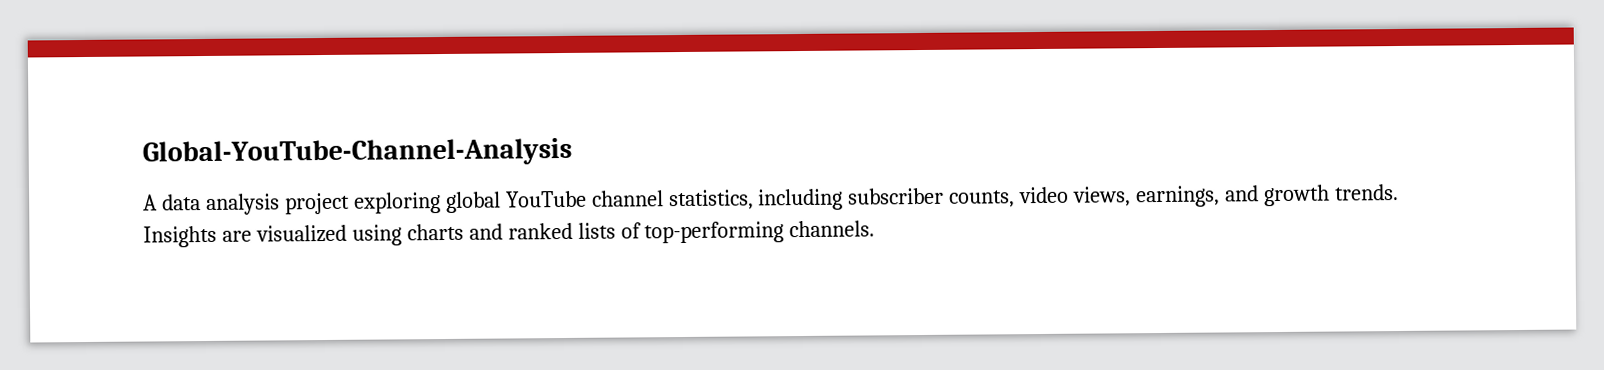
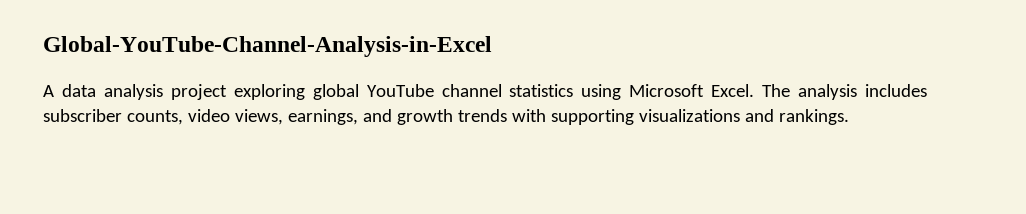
[142,137,572,168] Global-YouTube-Channel-Analysis -> [43,36,492,57] Global-YouTube-Channel-Analysis-in-Excel
[668,188,844,211] statistics, including -> [509,84,928,100] statistics using Microsoft Excel. The analysis includes
[1334,184,1399,201] [143,220,876,248] trends. Insights are visualized using charts and ranked lists of top-performing channels. -> [457,109,849,125] trends with supporting visualizations and rankings.

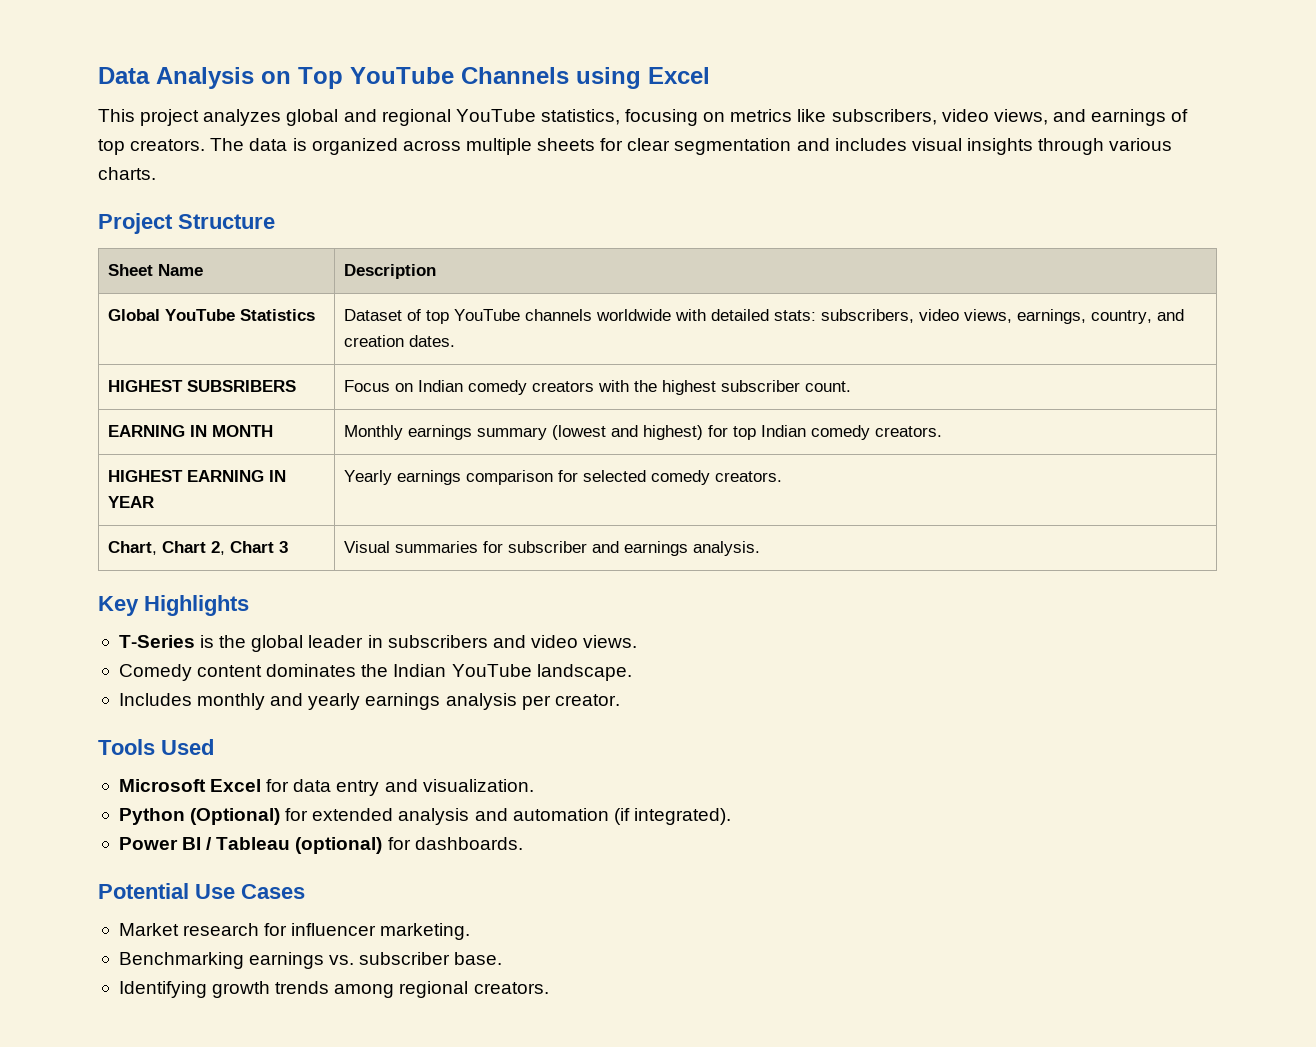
[43,36,492,57] [43,84,928,100] [43,109,849,125] Global-YouTube-Channel-Analysis-in-Excel // A data analysis project exploring global YouTube channel statistics using Microsoft Excel. The analysis includes subscriber counts, video views, earnings, and growth trends with supporting visualizations and rankings. -> [98,67,710,89] [98,109,1189,126] [98,138,1173,155] [98,167,156,180] [98,213,275,234] [108,264,204,276] [344,264,437,279] [108,309,316,321] [344,309,1185,324] [344,335,456,347] [108,380,297,392] [344,380,852,395] [108,425,274,437] [344,425,943,440] [108,470,287,482] [108,496,155,508] [344,470,783,485] [108,541,289,555] [344,541,761,556] [98,595,249,616] [118,635,638,652] [118,664,632,681] [118,693,620,710] [98,739,214,755] [118,779,534,796] [118,808,731,825] [118,837,523,854] [98,883,305,899] [118,923,471,940] [118,952,503,969] [118,981,549,998] Data Analysis on Top YouTube Channels using Excel // This project analyzes global and regional YouTube statistics, focusing on metrics like subscribers, video views, and earnings of top creators. The data is organized across multiple sheets for clear segmentation and includes visual insights through various charts. // Project Structure // Sheet Name | Description // Global YouTube Statistics | Dataset of top YouTube channels worldwide with detailed stats: subscribers, video views, earnings, country, and creation dates. // HIGHEST SUBSRIBERS | Focus on Indian comedy creators with the highest subscriber count. // EARNING IN MONTH | Monthly earnings summary (lowest and highest) for top Indian comedy creators. // HIGHEST EARNING IN YEAR | Yearly earnings comparison for selected comedy creators. // Chart, Chart 2, Chart 3 | Visual summaries for subscriber and earnings analysis. // Key Highlights // T-Series is the global leader in subscribers and video views. // Comedy content dominates the Indian YouTube landscape. // Includes monthly and yearly earnings analysis per creator. // Tools Used // Microsoft Excel for data entry and visualization. // Python (Optional) for extended analysis and automation (if integrated). // Power BI / Tableau (optional) for dashboards. // Potential Use Cases // Market research for influencer marketing. // Benchmarking earnings vs. subscriber base. // Identifying growth trends among regional creators.

